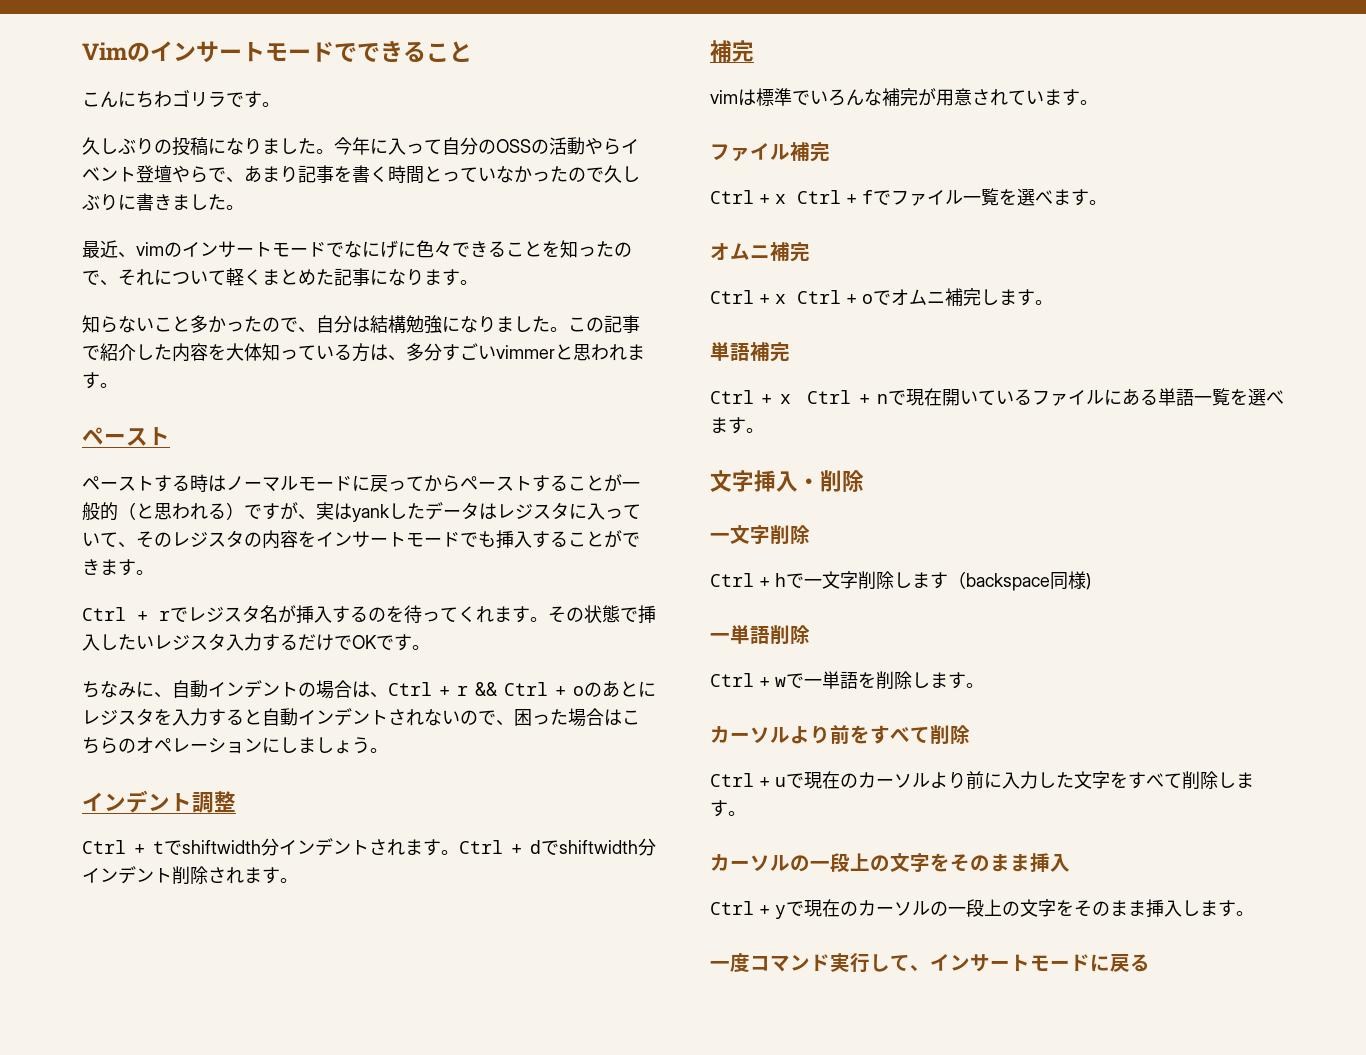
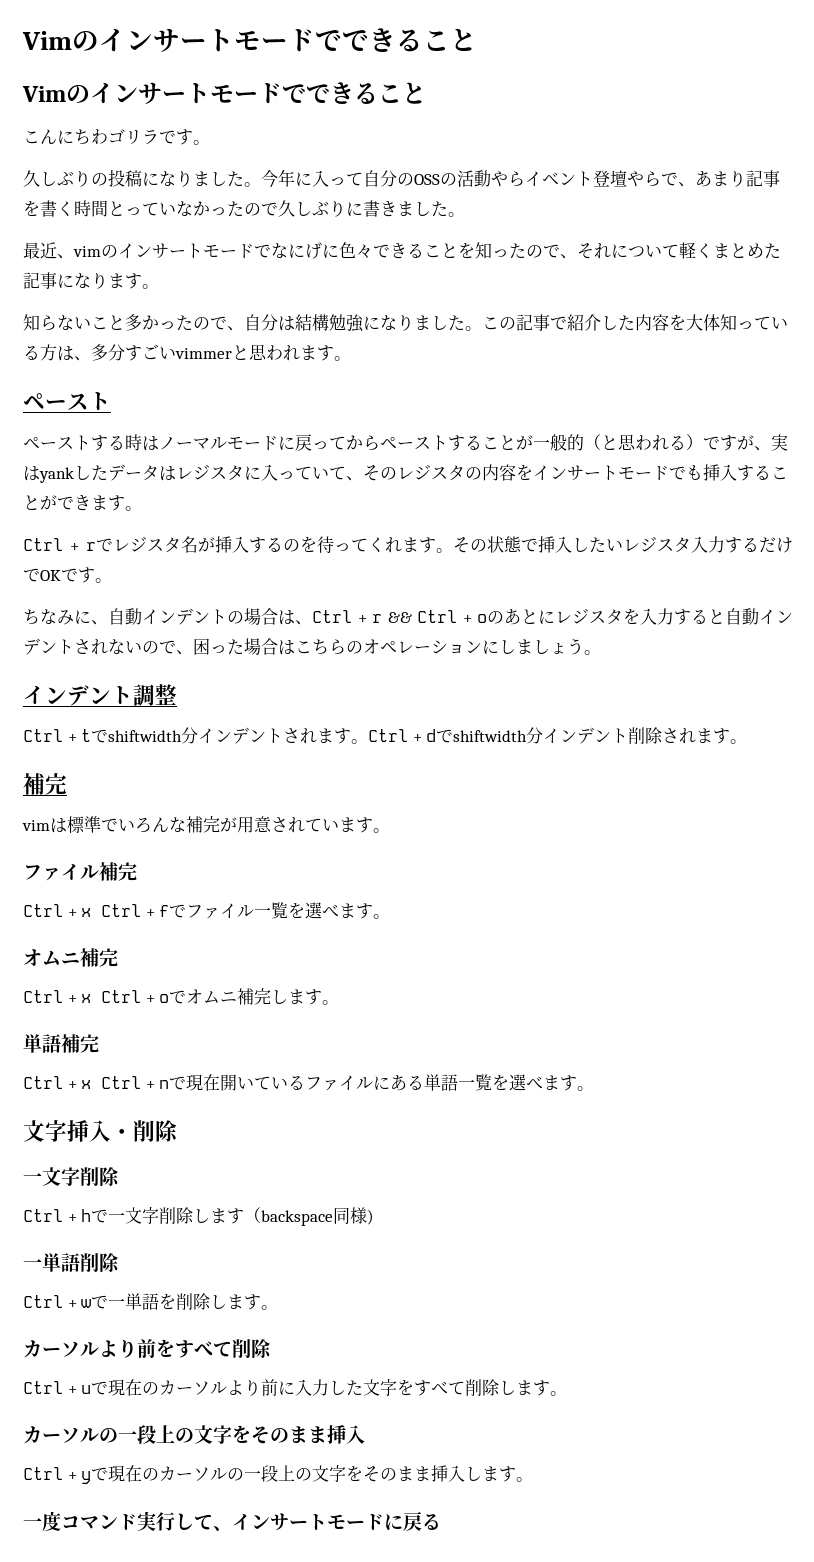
[82,41,472,63] Vimのインサートモードでできること -> [22,28,477,52] [22,82,426,104] Vimのインサートモードでできること // Vimのインサートモードでできること

